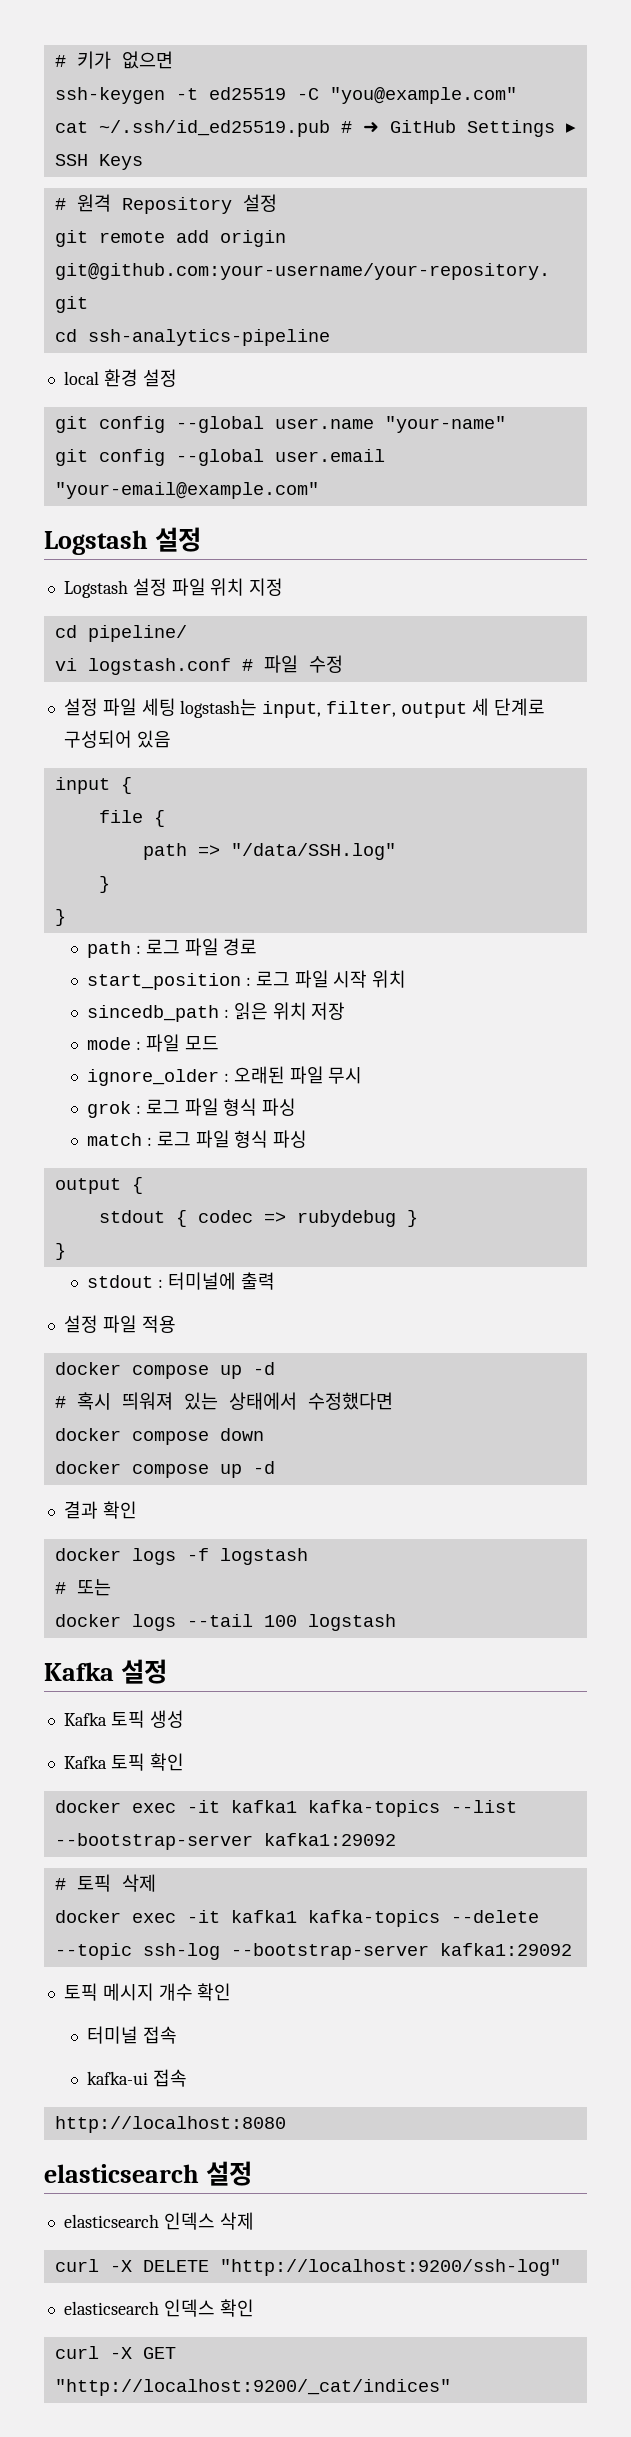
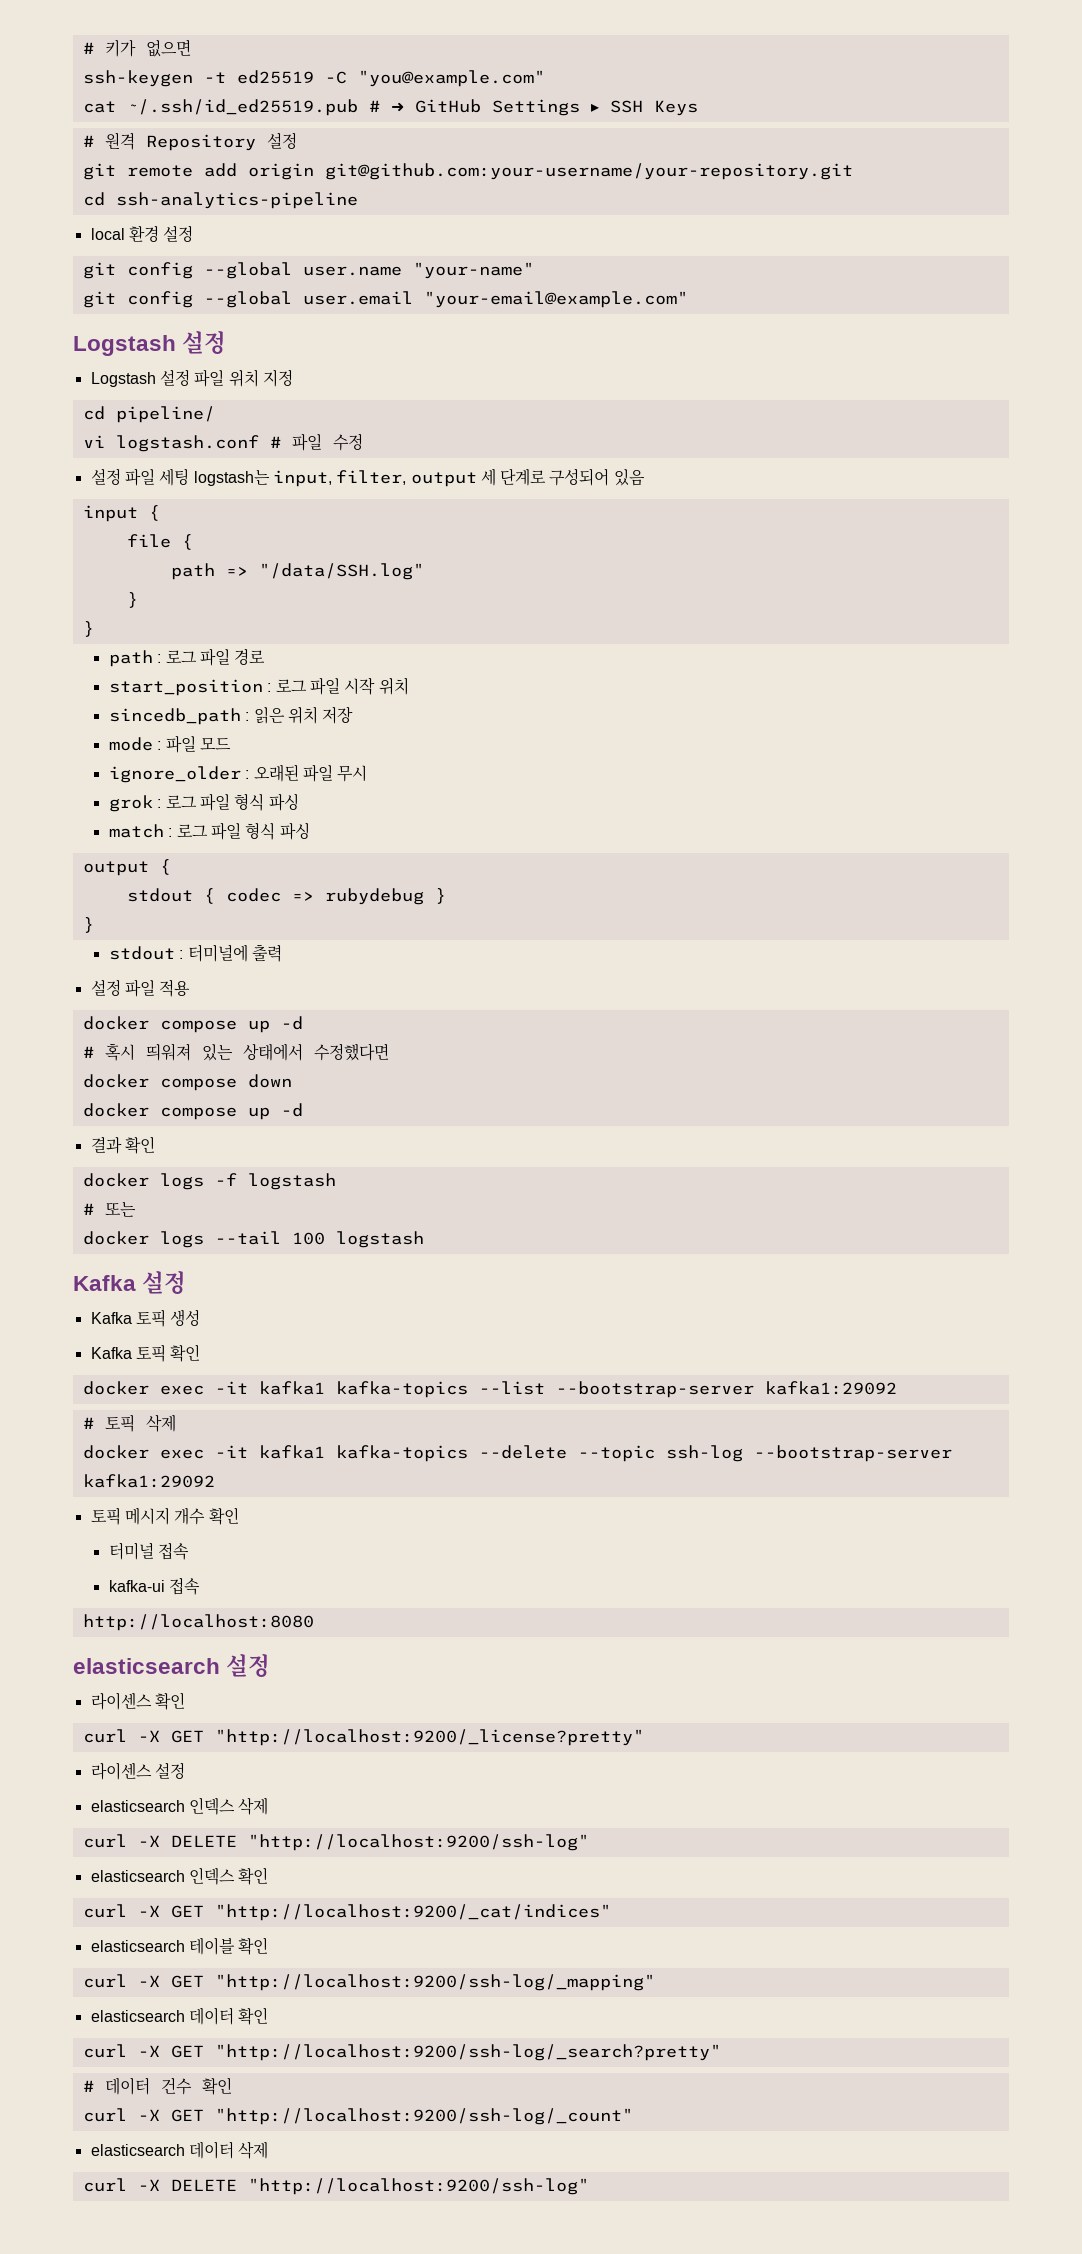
(252, 2173) none -> [90,1692,185,1710] [82,1729,644,1746] [90,1762,185,1780] // 라이센스 확인 // curl -X GET "http://localhost:9200/_license?pretty" // 라이센스 설정
(451, 2387) none -> [90,1937,269,1955] [82,1974,655,1991] [90,2007,269,2025] [82,2044,721,2061] [82,2077,232,2095] [82,2108,633,2125] [90,2141,269,2159] [82,2178,589,2195] // elasticsearch 테이블 확인 // curl -X GET "http://localhost:9200/ssh-log/_mapping" // elasticsearch 데이터 확인 // curl -X GET "http://localhost:9200/ssh-log/_search?pretty" // # 데이터 건수 확인 // curl -X GET "http://localhost:9200/ssh-log/_count" // elasticsearch 데이터 삭제 // curl -X DELETE "http://localhost:9200/ssh-log"

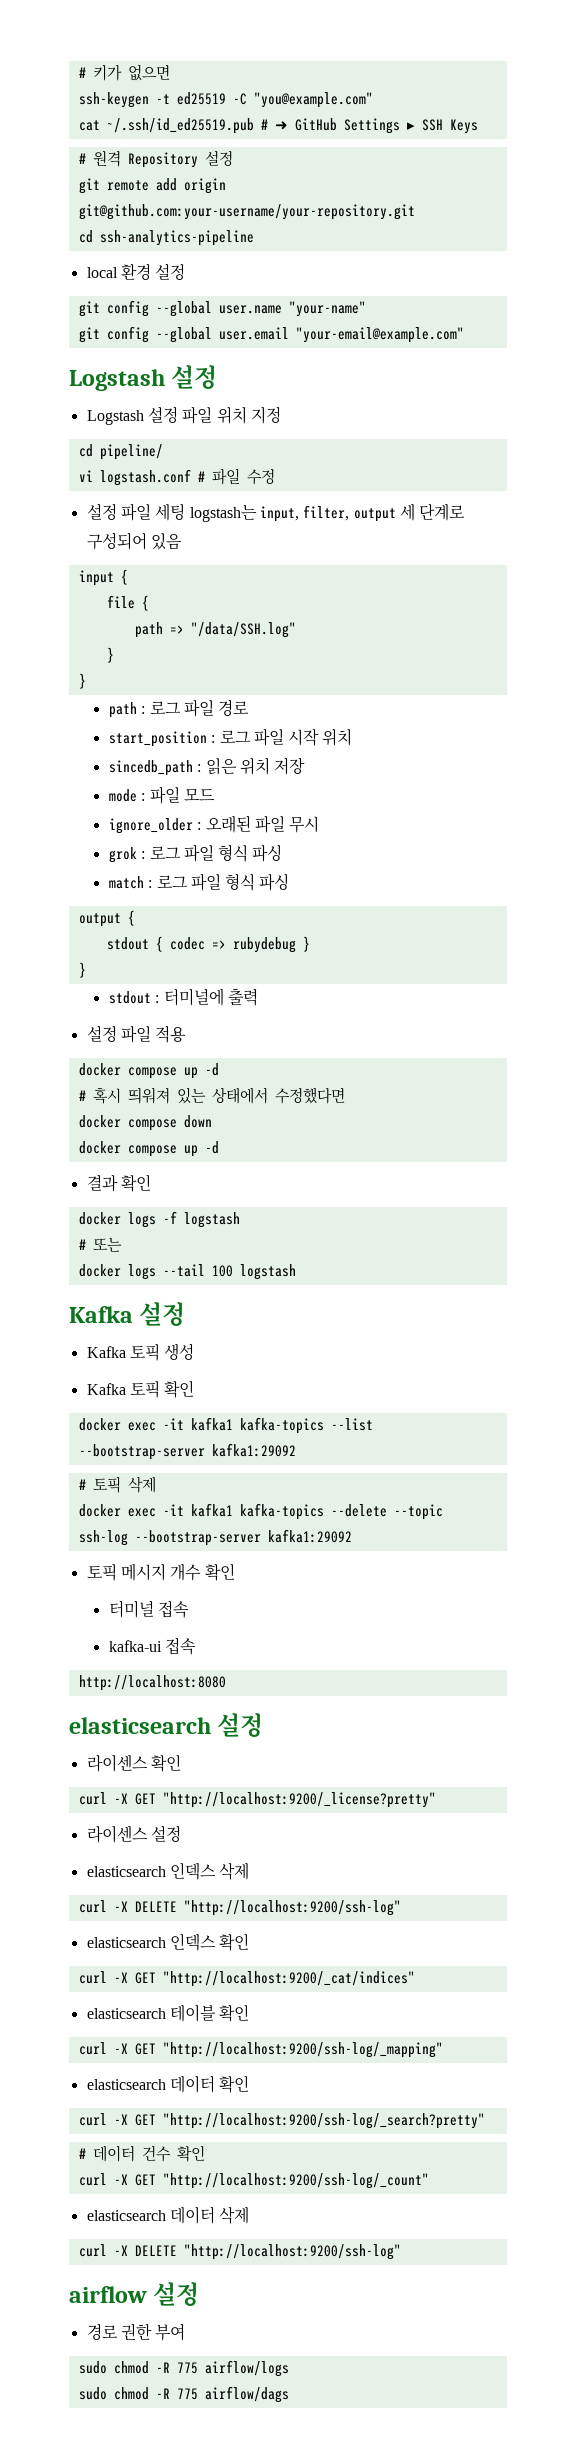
(589, 2186) none -> [69,2282,200,2306] [86,2323,186,2341] [78,2360,289,2377] [78,2386,289,2403] // airflow 설정 // 경로 권한 부여 // sudo chmod -R 775 airflow/logs // sudo chmod -R 775 airflow/dags

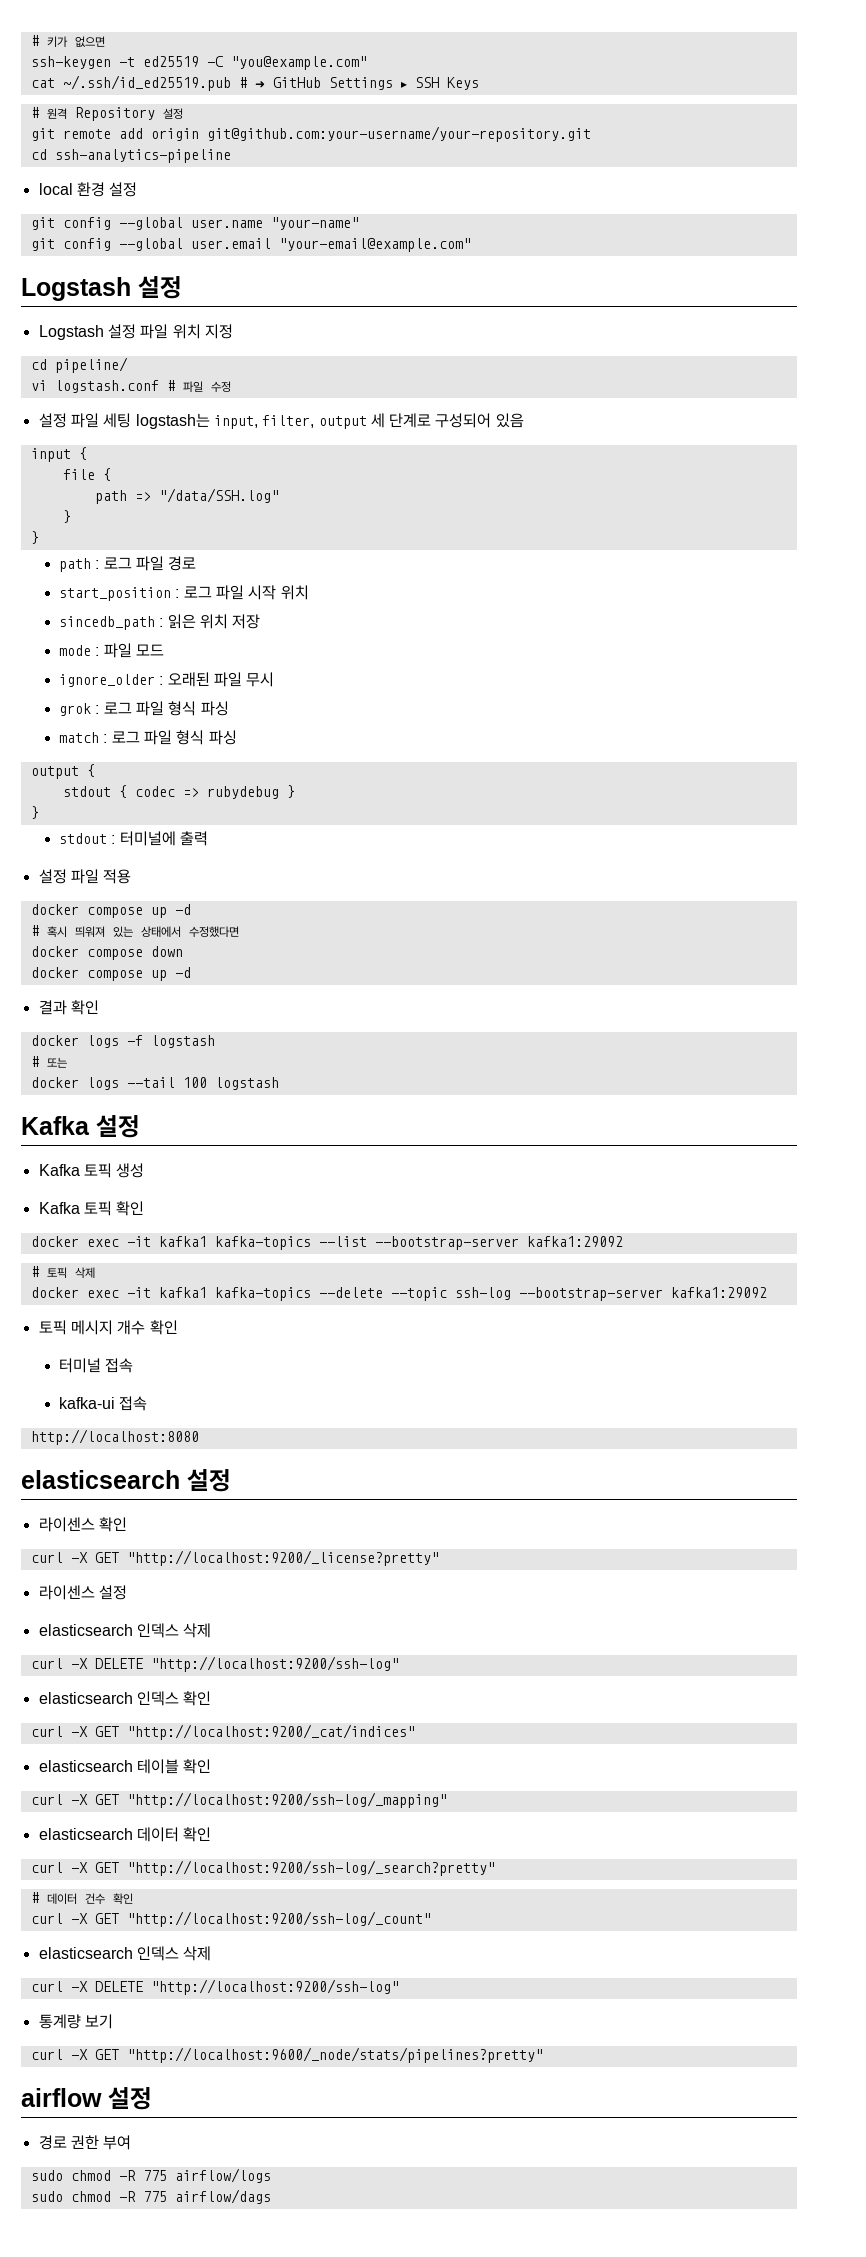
[169,2206,250,2224] [78,2244,401,2260] 데이터 삭제 // curl -X DELETE "http://localhost:9200/ssh-log" -> [136,1946,212,1961] [30,1979,399,1995] [38,2014,113,2029] [30,2047,543,2063] 인덱스 삭제 // curl -X DELETE "http://localhost:9200/ssh-log" // 통계량 보기 // curl -X GET "http://localhost:9600/_node/stats/pipelines?pretty"

